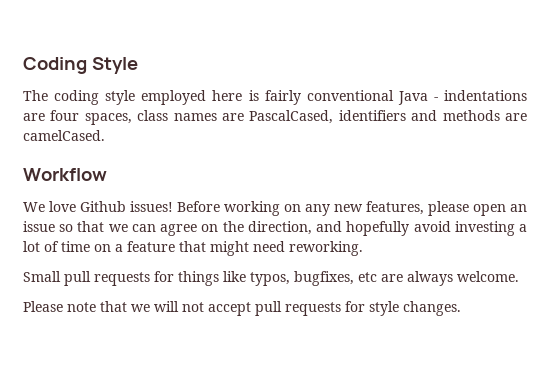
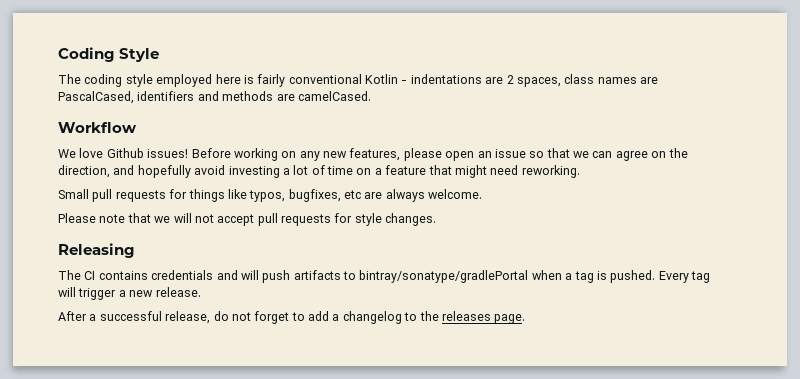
[397,91,428,105] Java -> [365,74,398,84] Kotlin
[50,110,80,121] four -> [506,75,514,84] 2
(461, 308) none -> [58,243,135,258] [58,270,710,283] [58,287,201,300] [58,311,526,324] // Releasing // The CI contains credentials and will push artifacts to bintray/sonatype/gradlePortal when a tag is pushed. Every tag will trigger a new release. // After a successful release, do not forget to add a changelog to the releases page.

